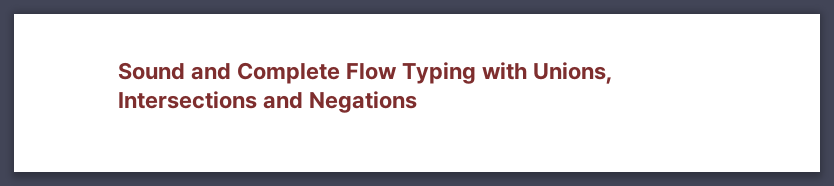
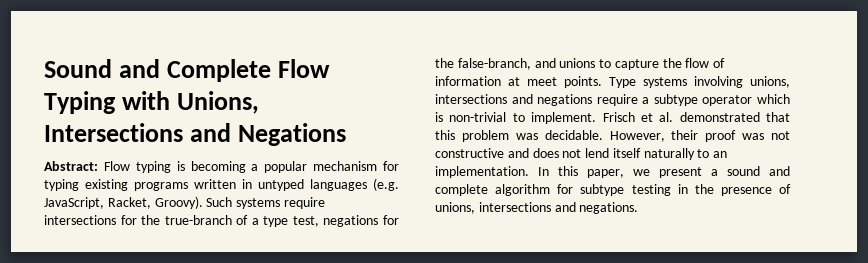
(418, 102) none -> [44,161,399,173] [44,178,399,191] [44,196,325,209] [44,215,400,227] [435,58,726,70] [435,76,790,88] [435,94,790,106] [435,112,790,124] [435,130,790,142] [435,148,728,160] [435,166,790,178] [435,184,791,196] [435,202,639,214] // Abstract: Flow typing is becoming a popular mechanism for typing existing programs written in untyped languages (e.g. JavaScript, Racket, Groovy). Such systems require intersections for the true-branch of a type test, negations for the false-branch, and unions to capture the flow of information at meet points. Type systems involving unions, intersections and negations require a subtype operator which is non-trivial to implement. Frisch et al. demonstrated that this problem was decidable. However, their proof was not constructive and does not lend itself naturally to an implementation. In this paper, we present a sound and complete algorithm for subtype testing in the presence of unions, intersections and negations.

